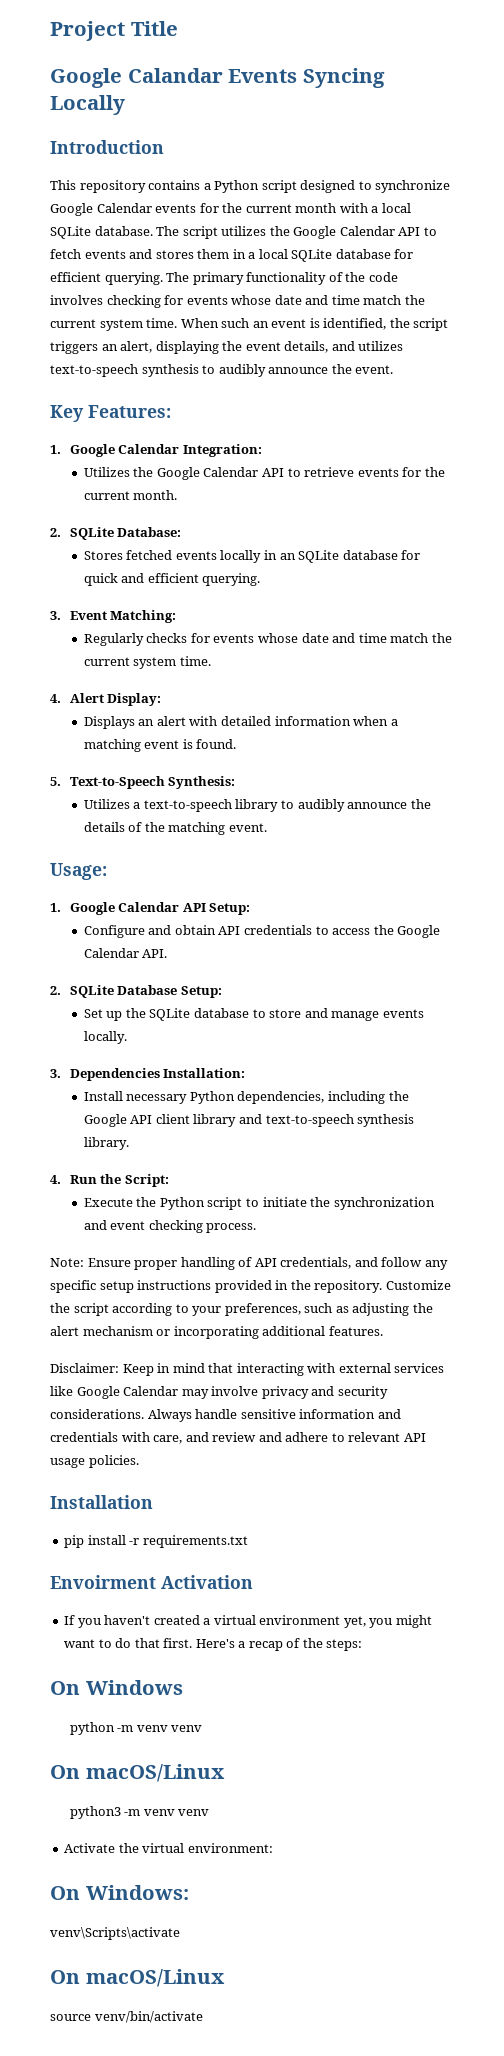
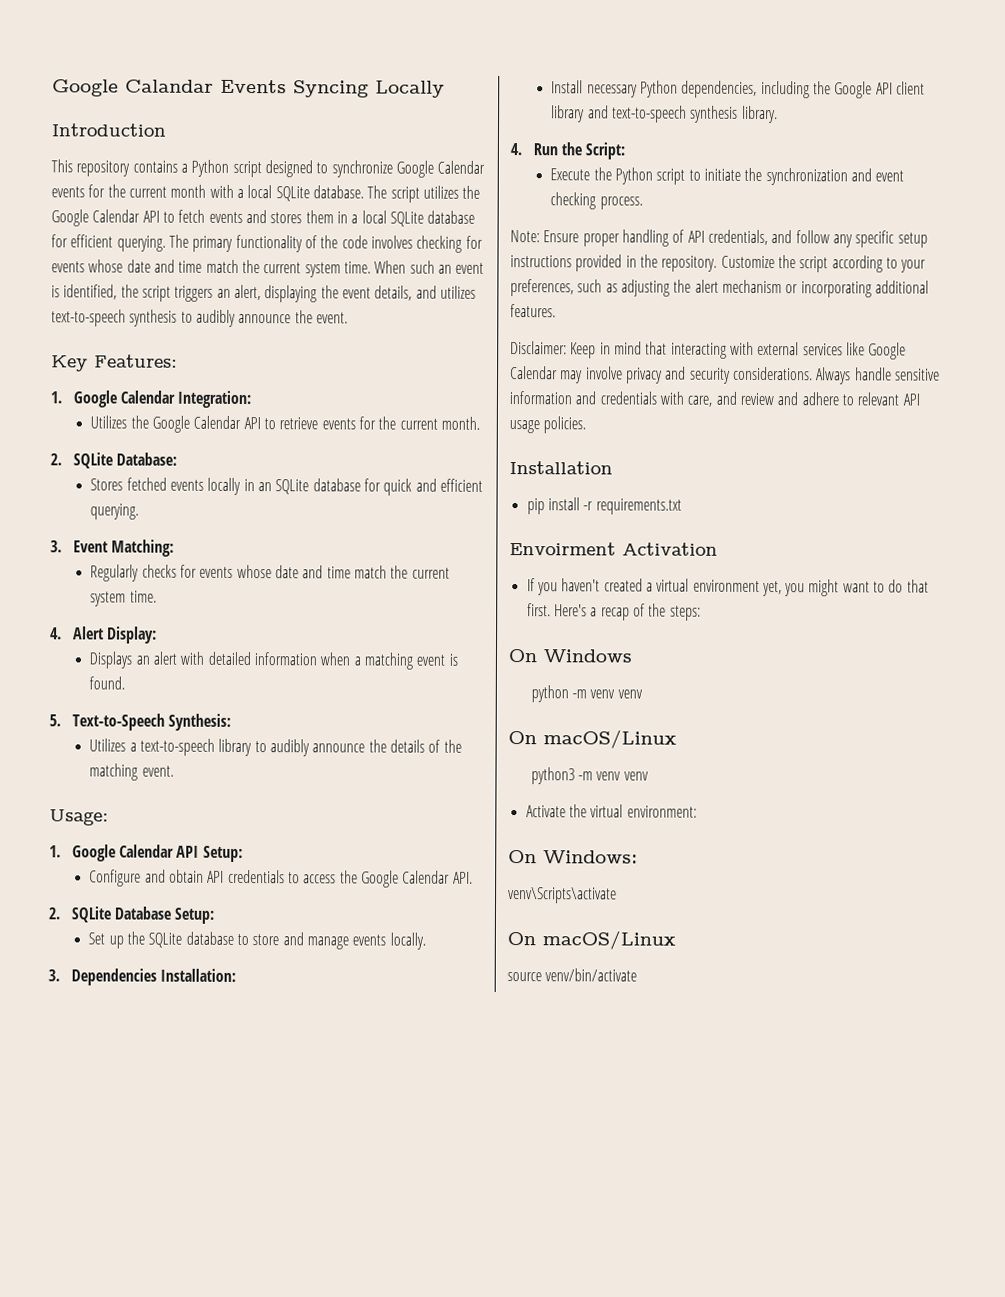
[50,21,178,41] Project Title // -> (52, 88) none

